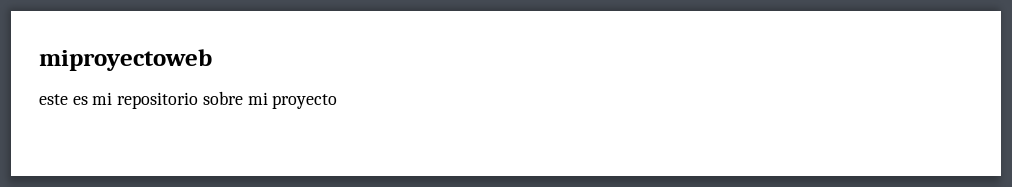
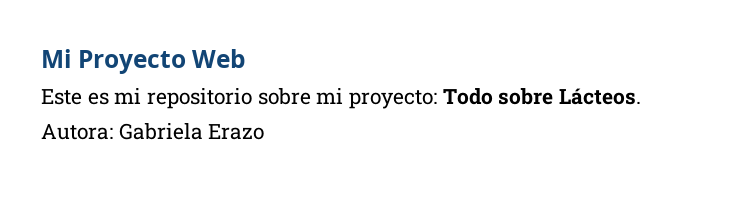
[39,49,212,71] [39,94,68,105] miproyectoweb // este -> [41,49,247,74] [41,89,82,105] Mi Proyecto Web // Este
[272,94,338,109] proyecto -> [349,88,642,109] [41,123,265,140] proyecto: Todo sobre Lácteos. // Autora: Gabriela Erazo

